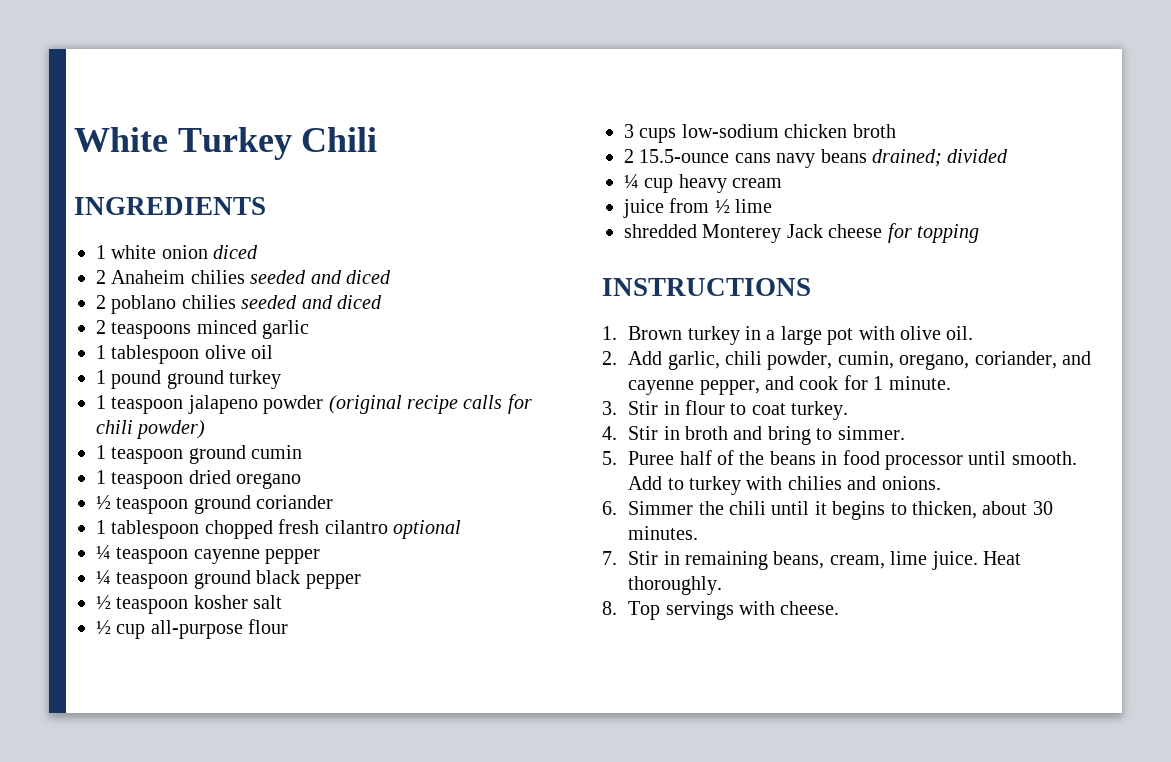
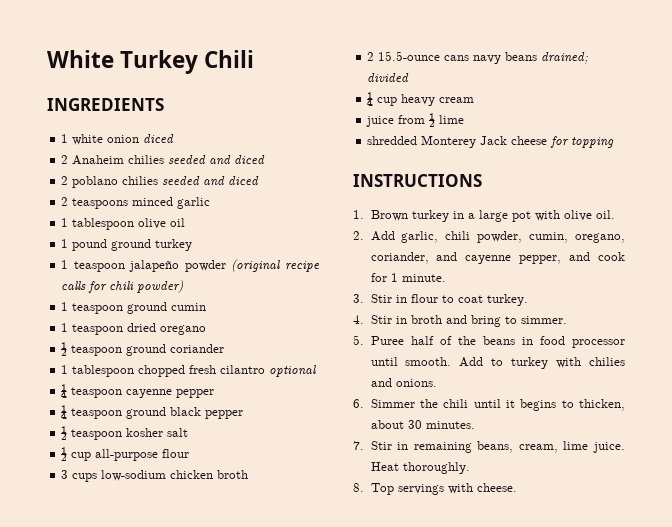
[187,395,258,414] jalapeno -> [129,260,180,272] jalapeño

